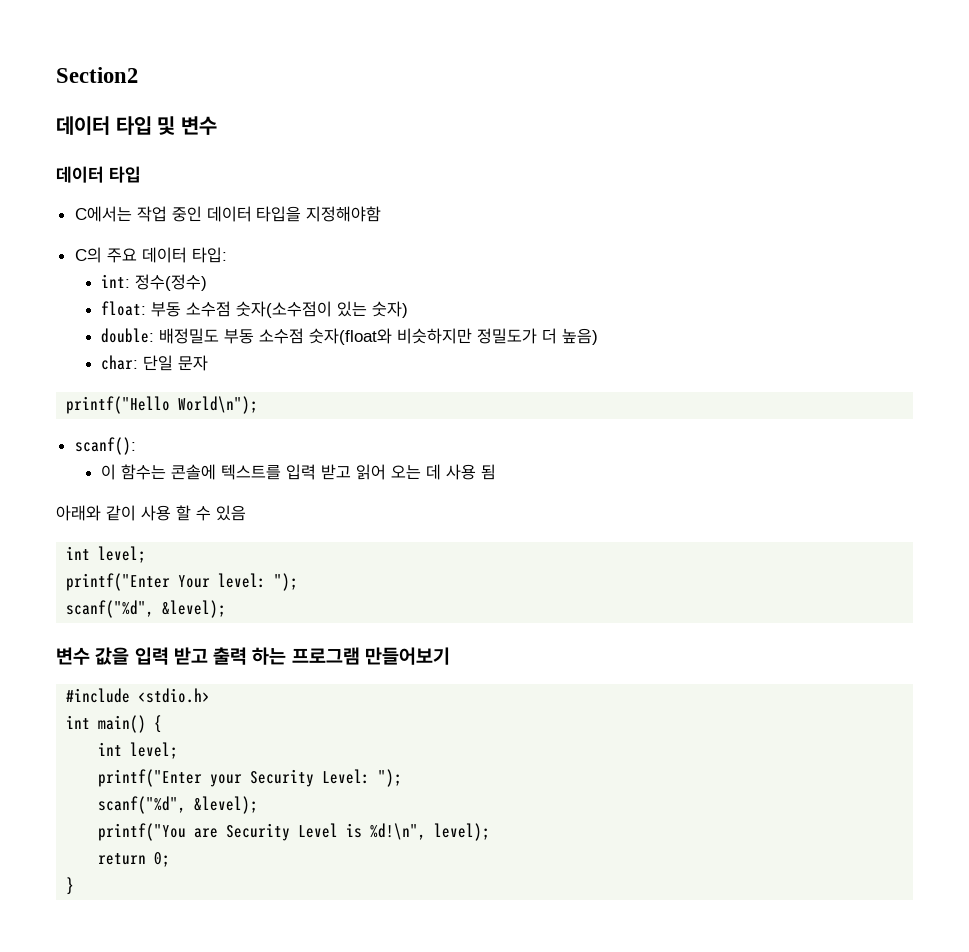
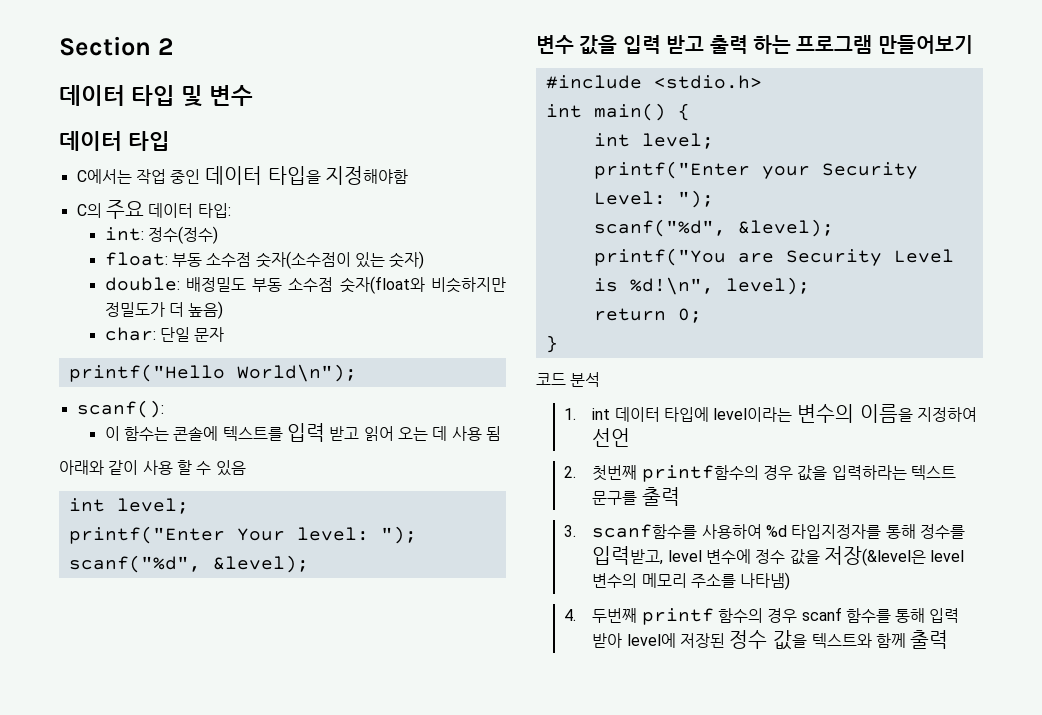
[56,67,138,83] Section2 -> [59,36,173,56] Section 2
(75, 886) none -> [536,372,601,387] [564,404,977,423] [592,428,631,447] [564,465,956,482] [592,487,680,506] [564,524,965,539] [592,546,965,566] [592,572,791,590] [564,607,960,625] [592,630,949,650] // 코드 분석 // 1. int 데이터 타입에 level이라는 변수의 이름을 지정하여 선언 // 2. 첫번째 printf함수의 경우 값을 입력하라는 텍스트 문구를 출력 // 3. scanf함수를 사용하여 %d 타입지정자를 통해 정수를 입력받고, level 변수에 정수 값을 저장(&level은 level 변수의 메모리 주소를 나타냄) // 4. 두번째 printf 함수의 경우 scanf 함수를 통해 입력 받아 level에 저장된 정수 값을 텍스트와 함께 출력

